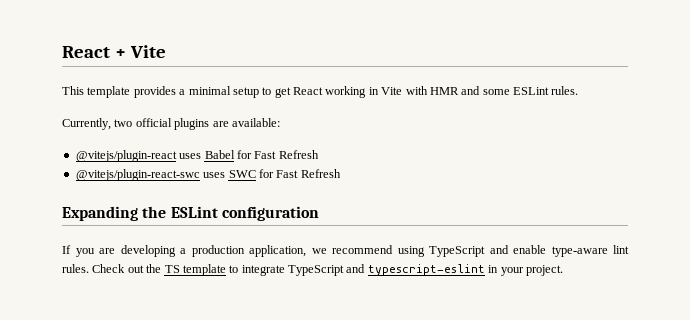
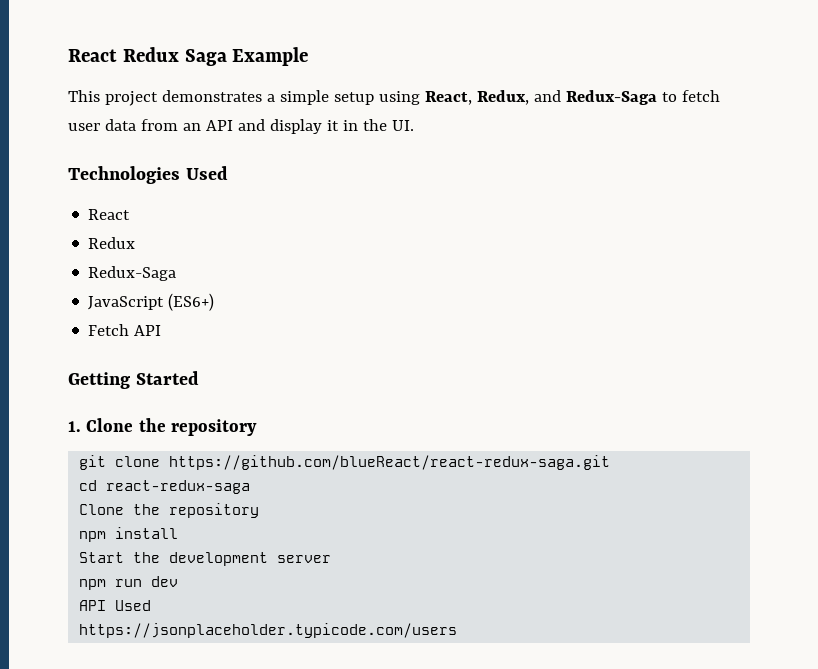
[62,45,166,58] [62,86,579,98] [62,118,280,130] [75,150,319,162] [75,169,341,181] [62,206,319,221] [62,245,629,257] [62,264,563,276] React + Vite // This template provides a minimal setup to get React working in Vite with HMR and some ESLint rules. // Currently, two official plugins are available: // @vitejs/plugin-react uses Babel for Fast Refresh // @vitejs/plugin-react-swc uses SWC for Fast Refresh // Expanding the ESLint configuration // If you are developing a production application, we recommend using TypeScript and enable type-aware lint rules. Check out the TS template to integrate TypeScript and typescript-eslint in your project. -> [68,47,309,66] [68,90,720,106] [68,119,414,134] [68,166,228,184] [88,209,131,220] [88,237,136,249] [88,266,177,281] [88,293,215,311] [88,324,162,336] [68,371,199,389] [68,418,257,436] [79,455,611,470] [79,480,251,494] [79,503,260,518] [79,527,179,542] [79,552,332,566] [79,576,179,590] [79,600,152,611] [79,623,458,638] React Redux Saga Example // This project demonstrates a simple setup using React, Redux, and Redux-Saga to fetch user data from an API and display it in the UI. // Technologies Used // React // Redux // Redux-Saga // JavaScript (ES6+) // Fetch API // Getting Started // 1. Clone the repository // git clone https://github.com/blueReact/react-redux-saga.git // cd react-redux-saga // Clone the repository // npm install // Start the development server // npm run dev // API Used // https://jsonplaceholder.typicode.com/users

